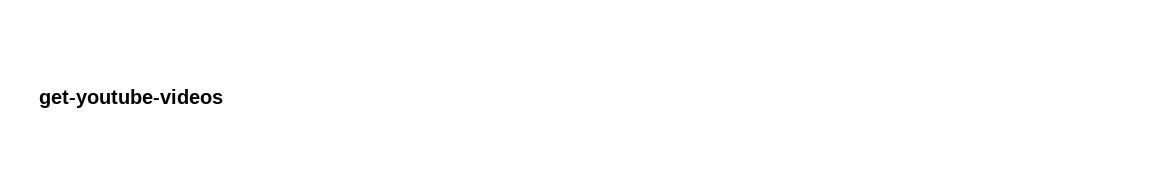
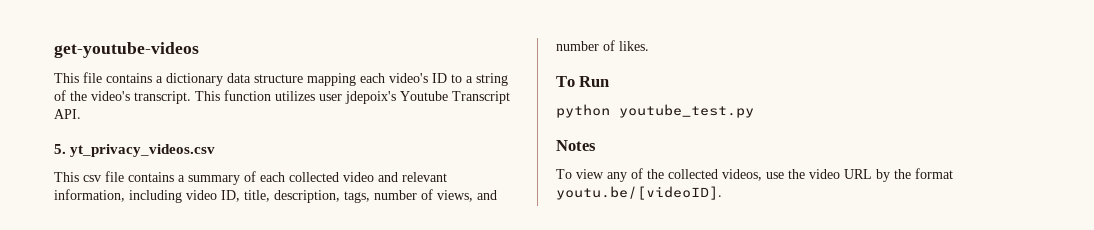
(223, 98) none -> [54,72,508,86] [54,90,510,104] [54,109,81,119] [54,144,216,157] [54,171,447,185] [54,189,497,203] [556,40,649,51] [556,76,610,87] [556,104,754,118] [556,140,596,151] [556,168,953,182] [556,186,722,200] // This file contains a dictionary data structure mapping each video's ID to a string of the video's transcript. This function utilizes user jdepoix's Youtube Transcript API. // 5. yt_privacy_videos.csv // This csv file contains a summary of each collected video and relevant information, including video ID, title, description, tags, number of views, and number of likes. // To Run // python youtube_test.py // Notes // To view any of the collected videos, use the video URL by the format youtu.be/[videoID].

